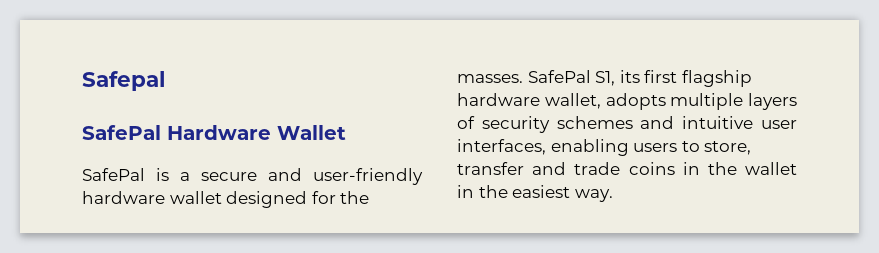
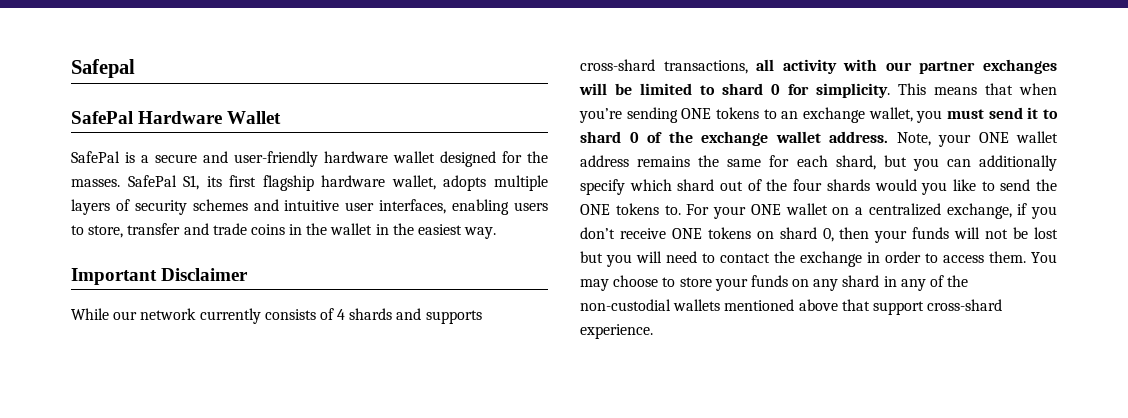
(613, 195) none -> [71,268,249,285] [71,308,482,324] [580,59,1057,74] [579,83,1057,98] [579,107,1058,123] [580,131,1058,147] [580,155,1057,171] [580,179,1057,195] [580,203,1057,219] [580,227,1058,243] [580,251,1057,267] [580,275,969,291] [580,299,1003,315] [580,324,653,339] // Important Disclaimer // While our network currently consists of 4 shards and supports cross-shard transactions, all activity with our partner exchanges will be limited to shard 0 for simplicity. This means that when you’re sending ONE tokens to an exchange wallet, you must send it to shard 0 of the exchange wallet address. Note, your ONE wallet address remains the same for each shard, but you can additionally specify which shard out of the four shards would you like to send the ONE tokens to. For your ONE wallet on a centralized exchange, if you don’t receive ONE tokens on shard 0, then your funds will not be lost but you will need to contact the exchange in order to access them. You may choose to store your funds on any shard in any of the non-custodial wallets mentioned above that support cross-shard experience.

